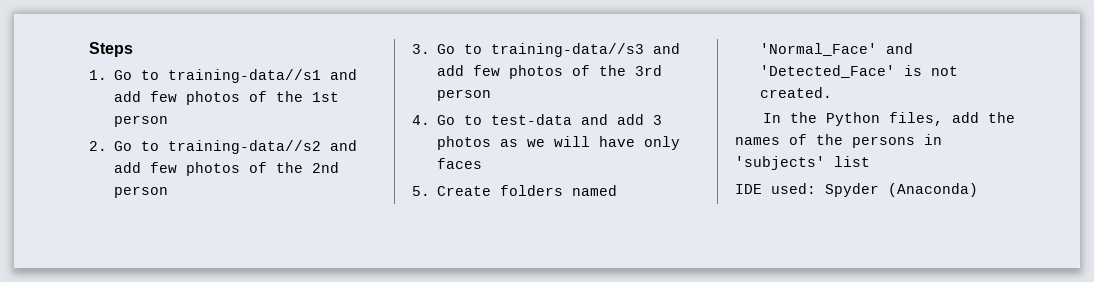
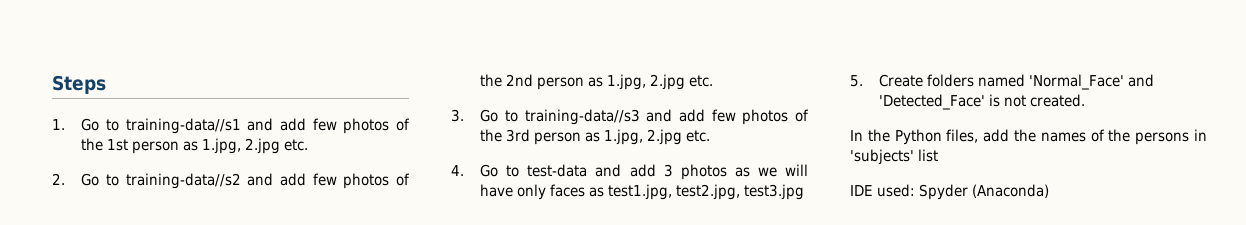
(169, 121) none -> [183,138,309,154] as 1.jpg, 2.jpg etc.
(169, 192) none -> [588,74,714,90] as 1.jpg, 2.jpg etc.
(492, 95) none -> [585,129,711,145] as 1.jpg, 2.jpg etc.
(483, 163) none -> [589,184,805,200] as test1.jpg, test2.jpg, test3.jpg

